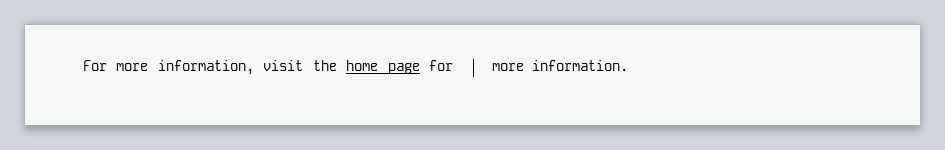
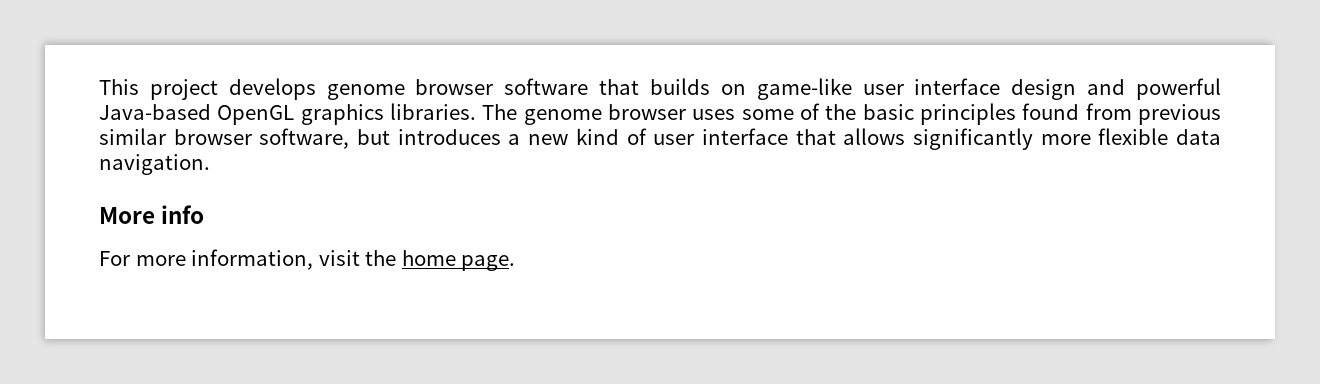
(83, 65) none -> [99,78,1222,100] [99,103,1222,125] [99,128,1221,150] [99,154,210,175] [99,205,205,224] This project develops genome browser software that builds on game-like user interface design and powerful Java-based OpenGL graphics libraries. The genome browser uses some of the basic principles found from previous similar browser software, but introduces a new kind of user interface that allows significantly more flexible data navigation. // More info //
[387,60,628,74] page for more information. -> [461,255,516,271] page.

